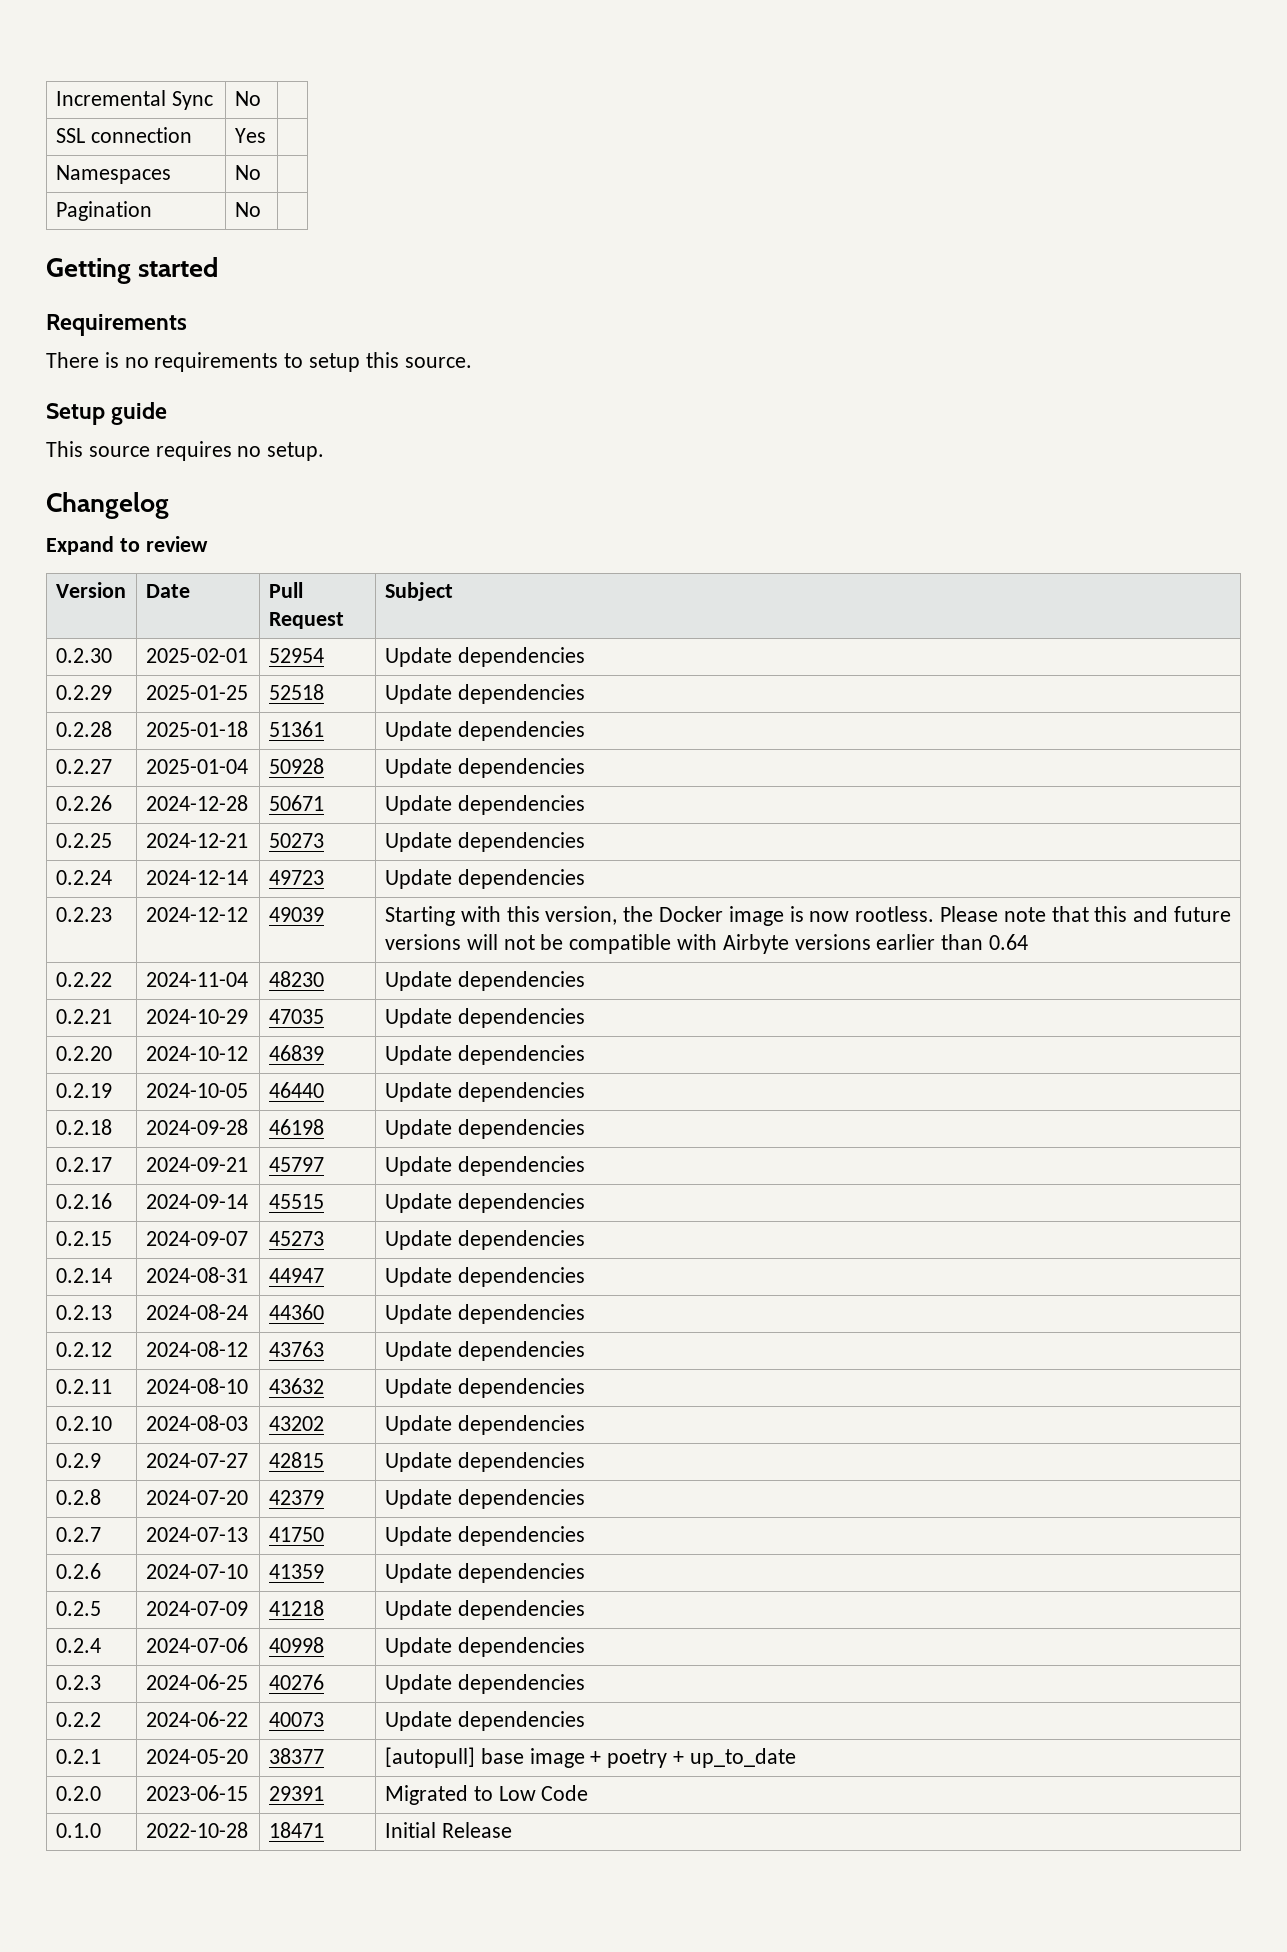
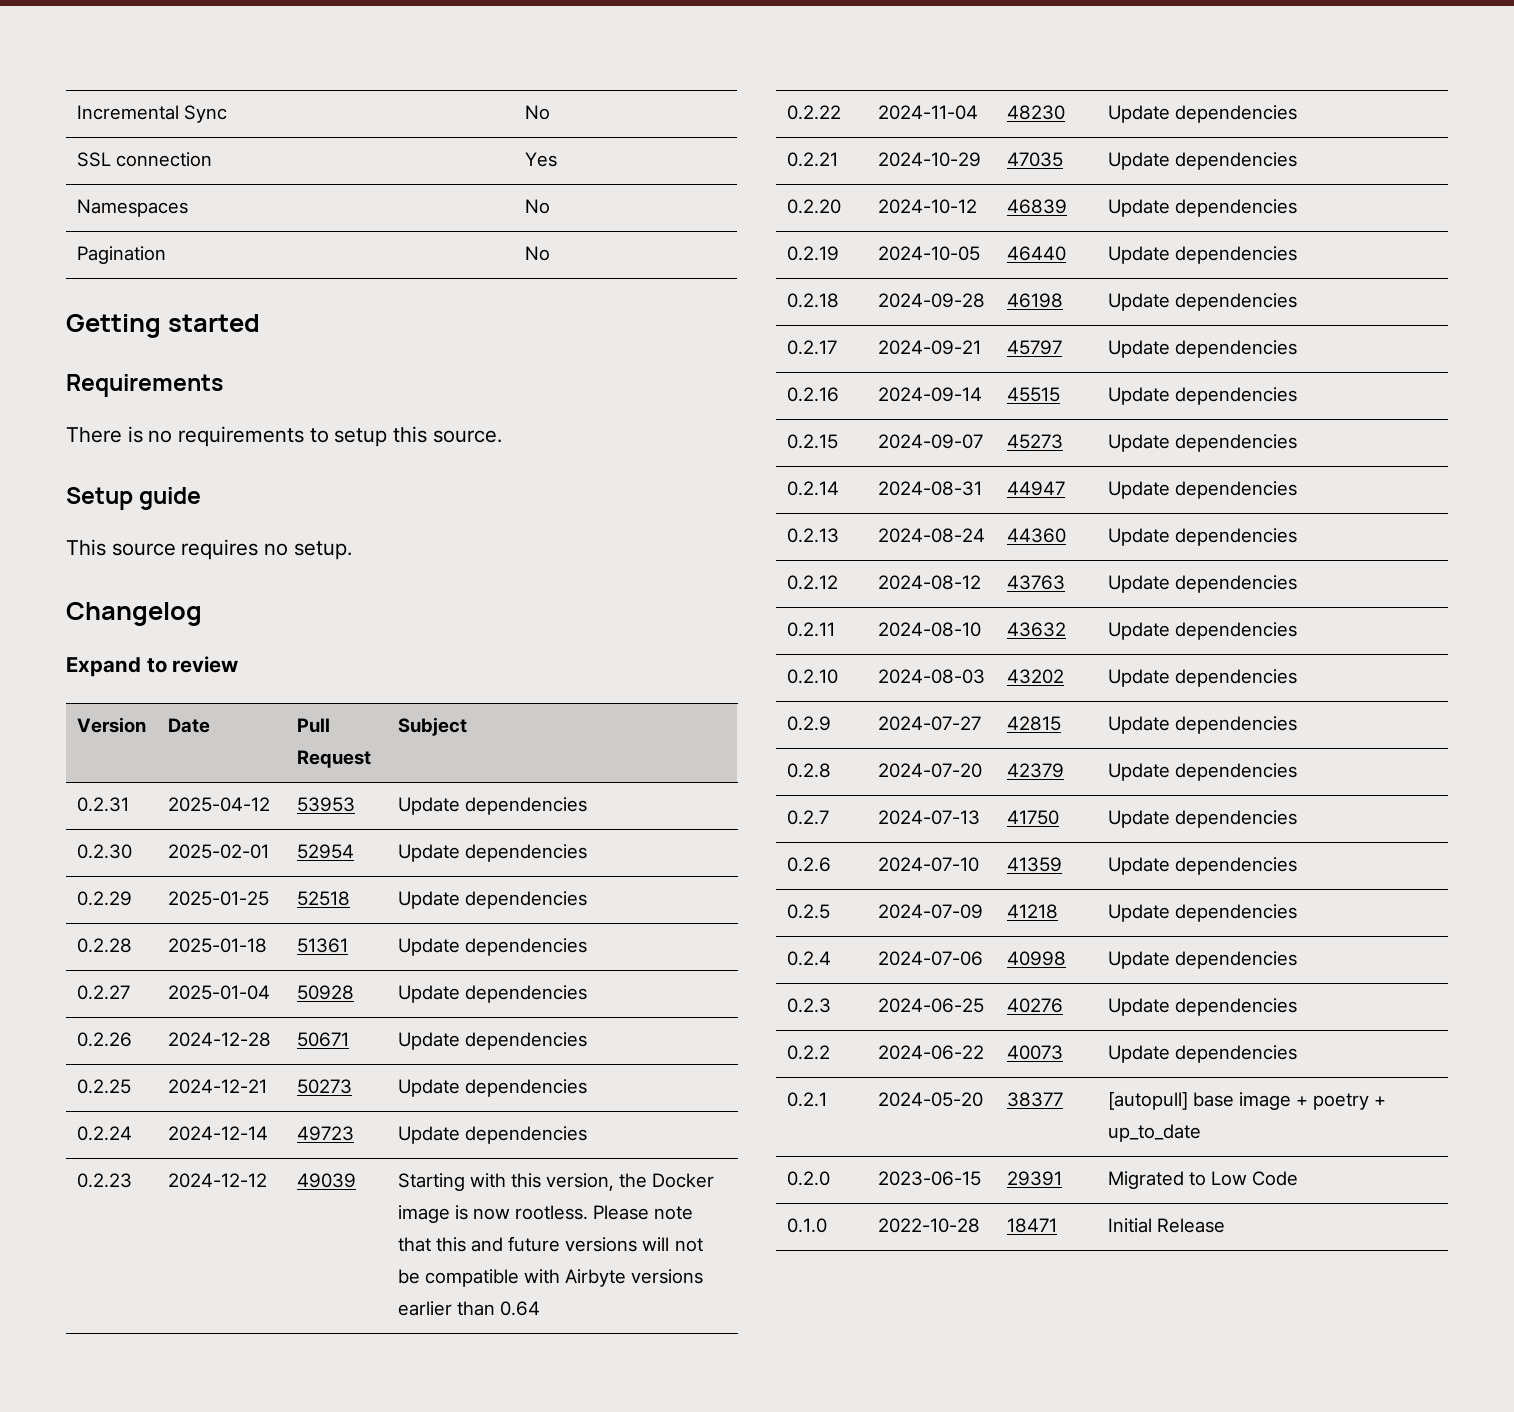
(453, 591) none -> [76,797,129,812] [167,797,270,812] [296,797,355,812] [397,797,587,815] // 0.2.31 | 2025-04-12 | 53953 | Update dependencies

